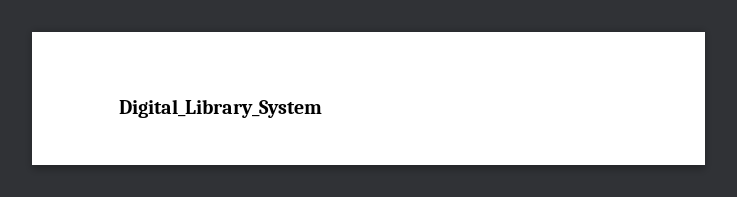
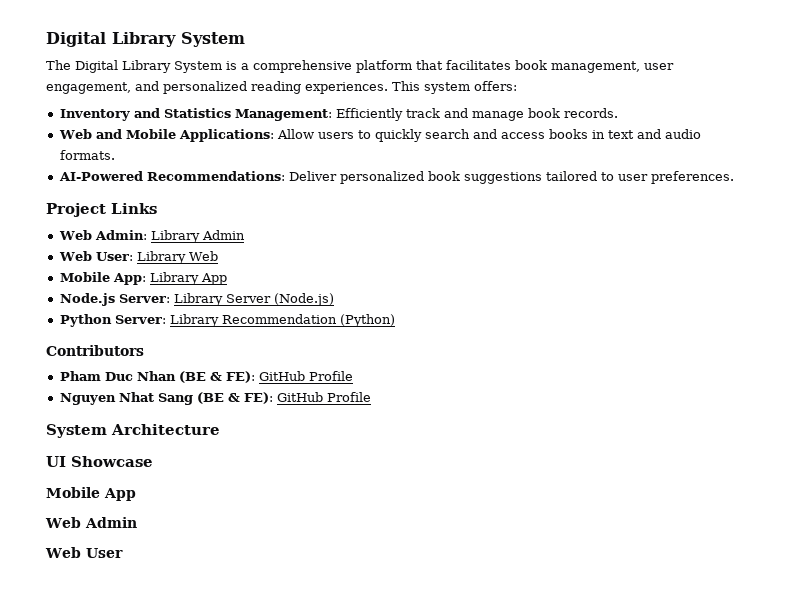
[119,99,322,118] Digital_Library_System -> [46,32,245,47] [46,60,674,73] [46,81,517,94] [59,108,618,121] [58,129,701,142] [59,150,115,160] [58,171,734,184] [46,203,157,217] [58,230,245,243] [58,251,218,264] [59,272,227,285] [59,293,334,306] [59,314,395,327] [46,345,144,356] [59,371,353,383] [59,392,371,405] [46,424,220,438] [46,456,153,467] [46,487,136,501] [45,517,137,528] [45,547,123,558] Digital Library System // The Digital Library System is a comprehensive platform that facilitates book management, user engagement, and personalized reading experiences. This system offers: // Inventory and Statistics Management: Efficiently track and manage book records. // Web and Mobile Applications: Allow users to quickly search and access books in text and audio formats. // AI-Powered Recommendations: Deliver personalized book suggestions tailored to user preferences. // Project Links // Web Admin: Library Admin // Web User: Library Web // Mobile App: Library App // Node.js Server: Library Server (Node.js) // Python Server: Library Recommendation (Python) // Contributors // Pham Duc Nhan (BE & FE): GitHub Profile // Nguyen Nhat Sang (BE & FE): GitHub Profile // System Architecture // UI Showcase // Mobile App // Web Admin // Web User

